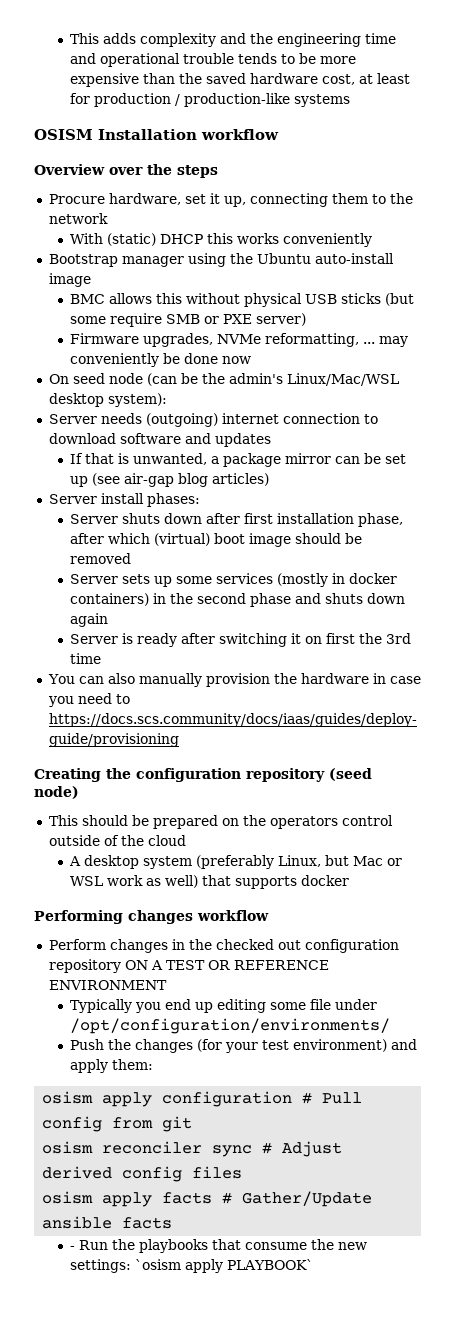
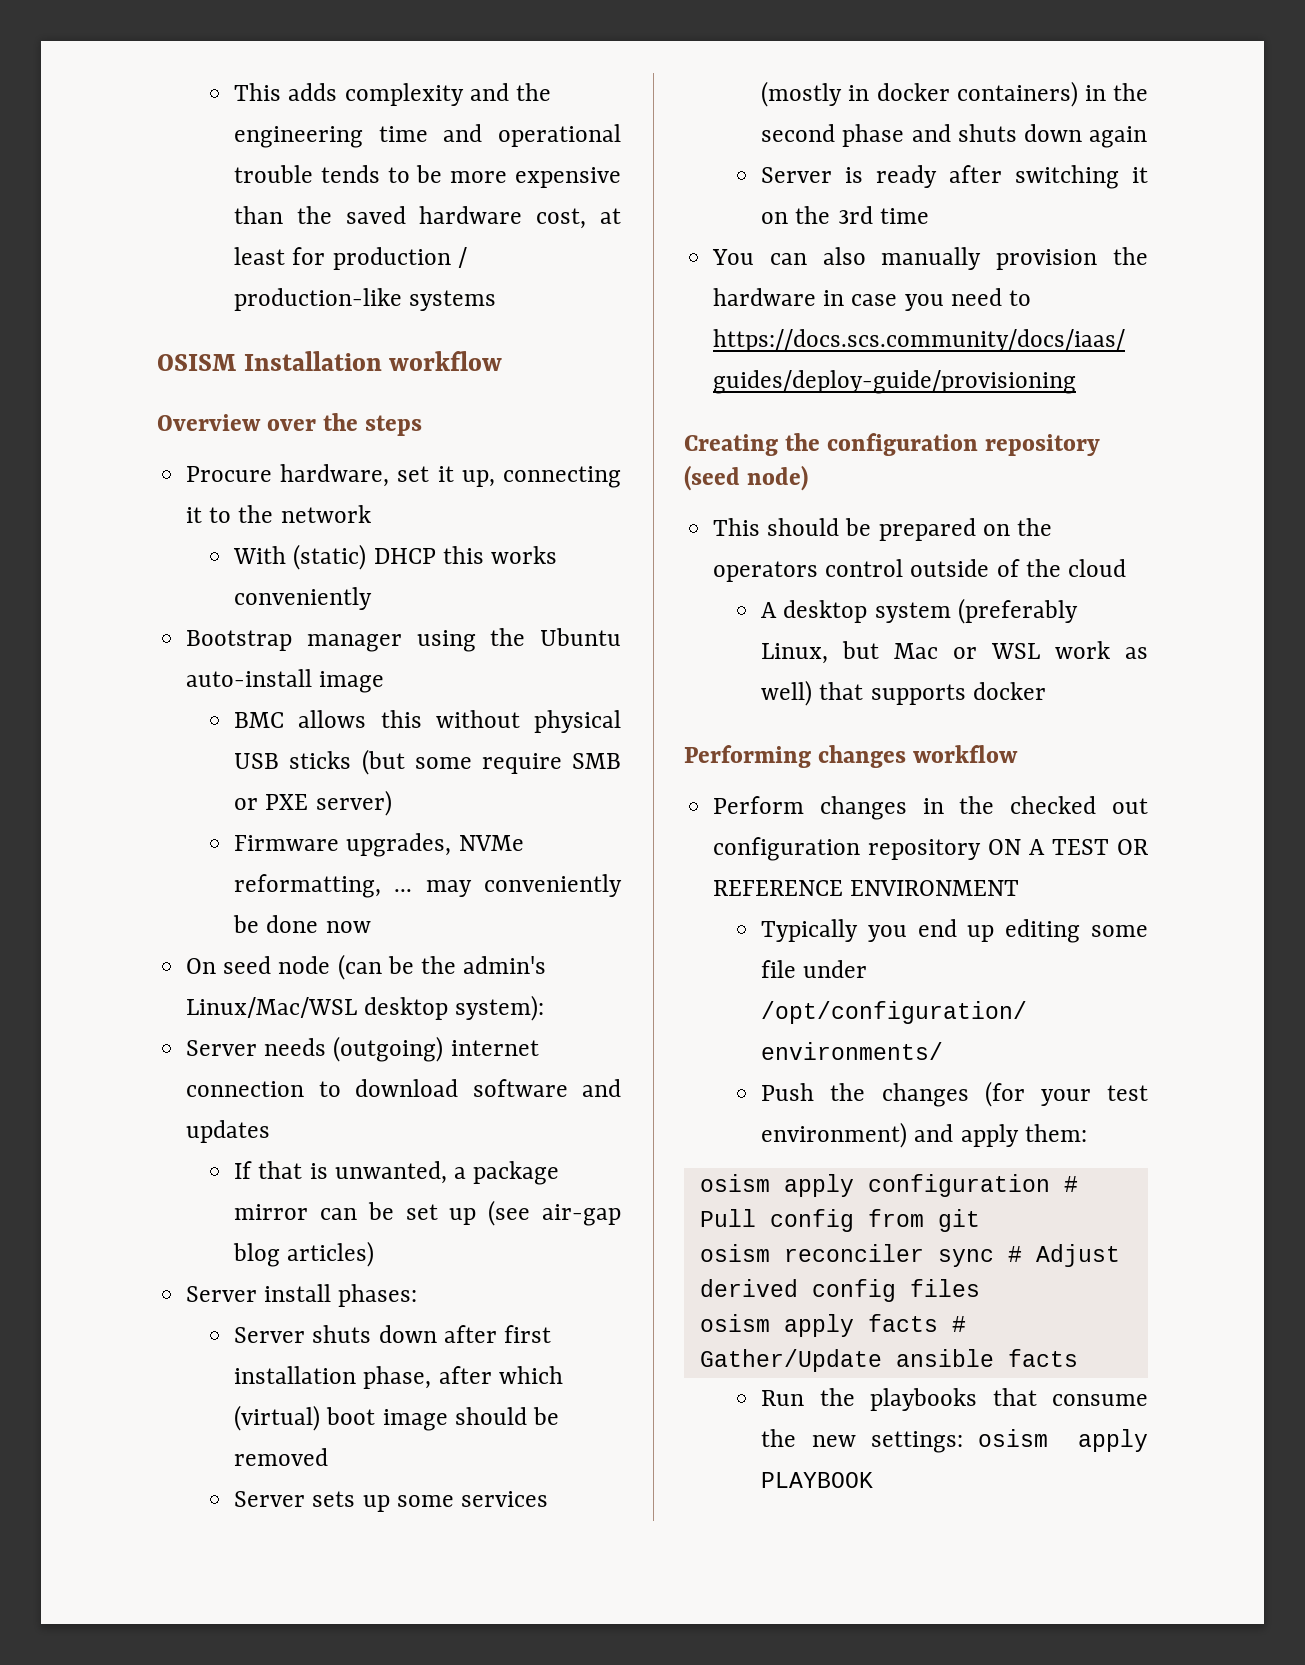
[331,193,368,204] them -> [186,507,203,523] it
[325,633,355,644] first -> (789, 218) none
[69,1246,75,1250] - -> (1078, 1358) none
[134,1259,313,1273] `osism apply PLAYBOOK` -> [978,1429,1148,1452] [761,1472,874,1488] osism apply PLAYBOOK

